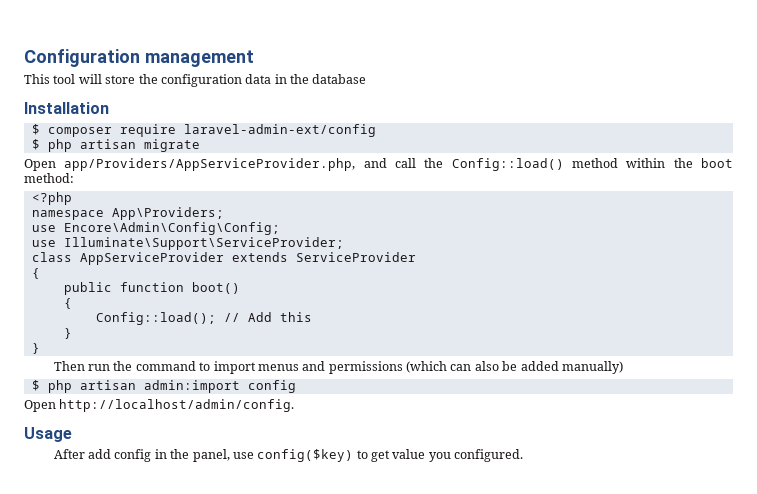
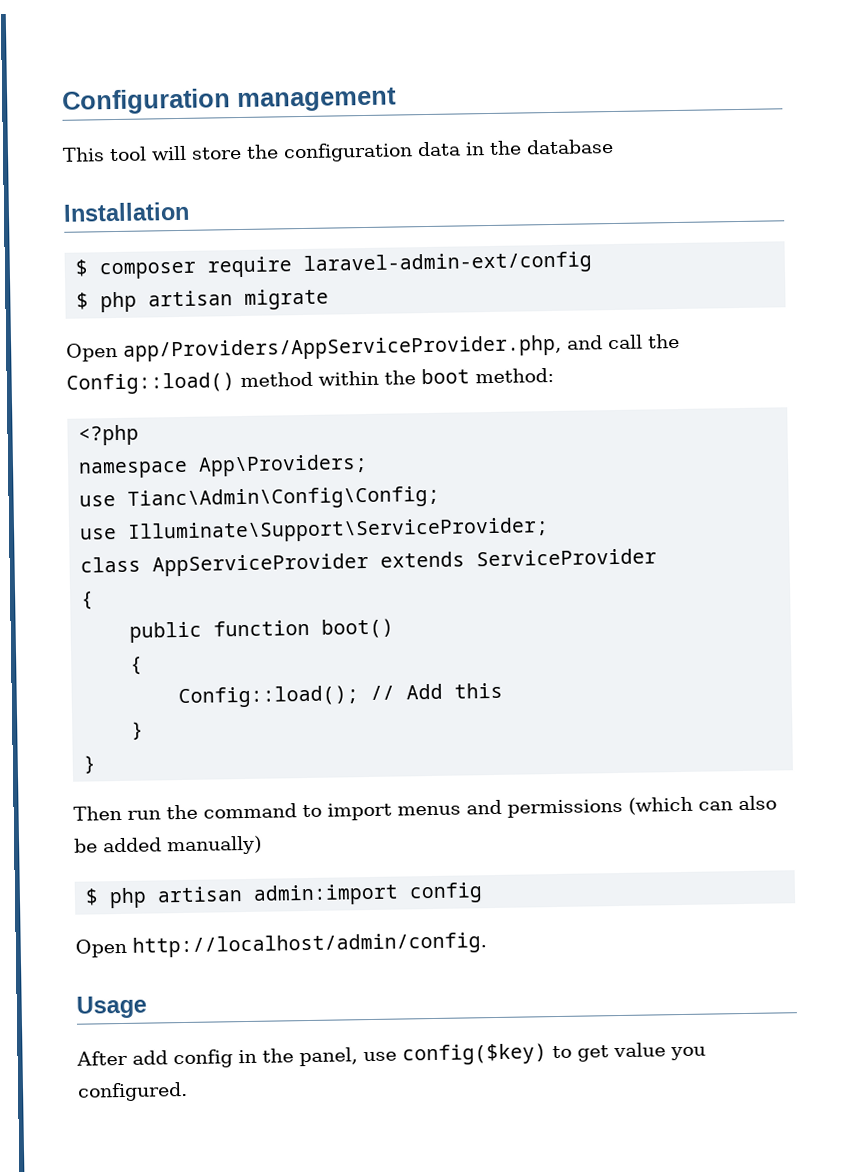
[63,222,280,235] Encore\Admin\Config\Config; -> [127,485,441,511] Tianc\Admin\Config\Config;

